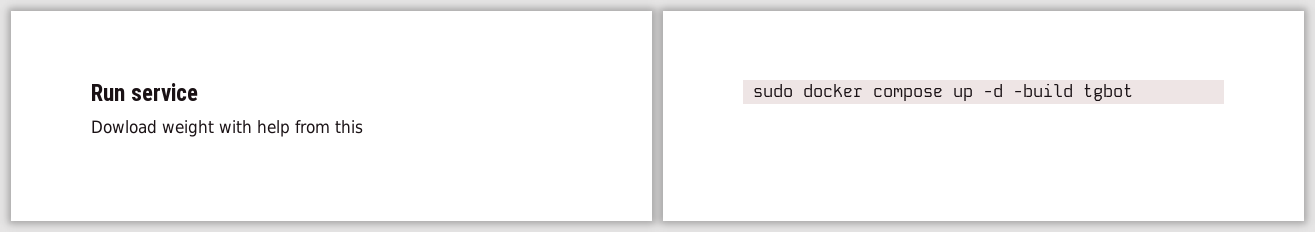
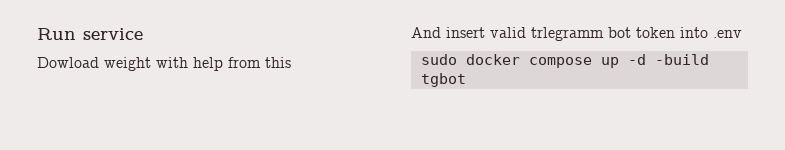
(363, 127) none -> [411,27,742,41] // And insert valid trlegramm bot token into .env

